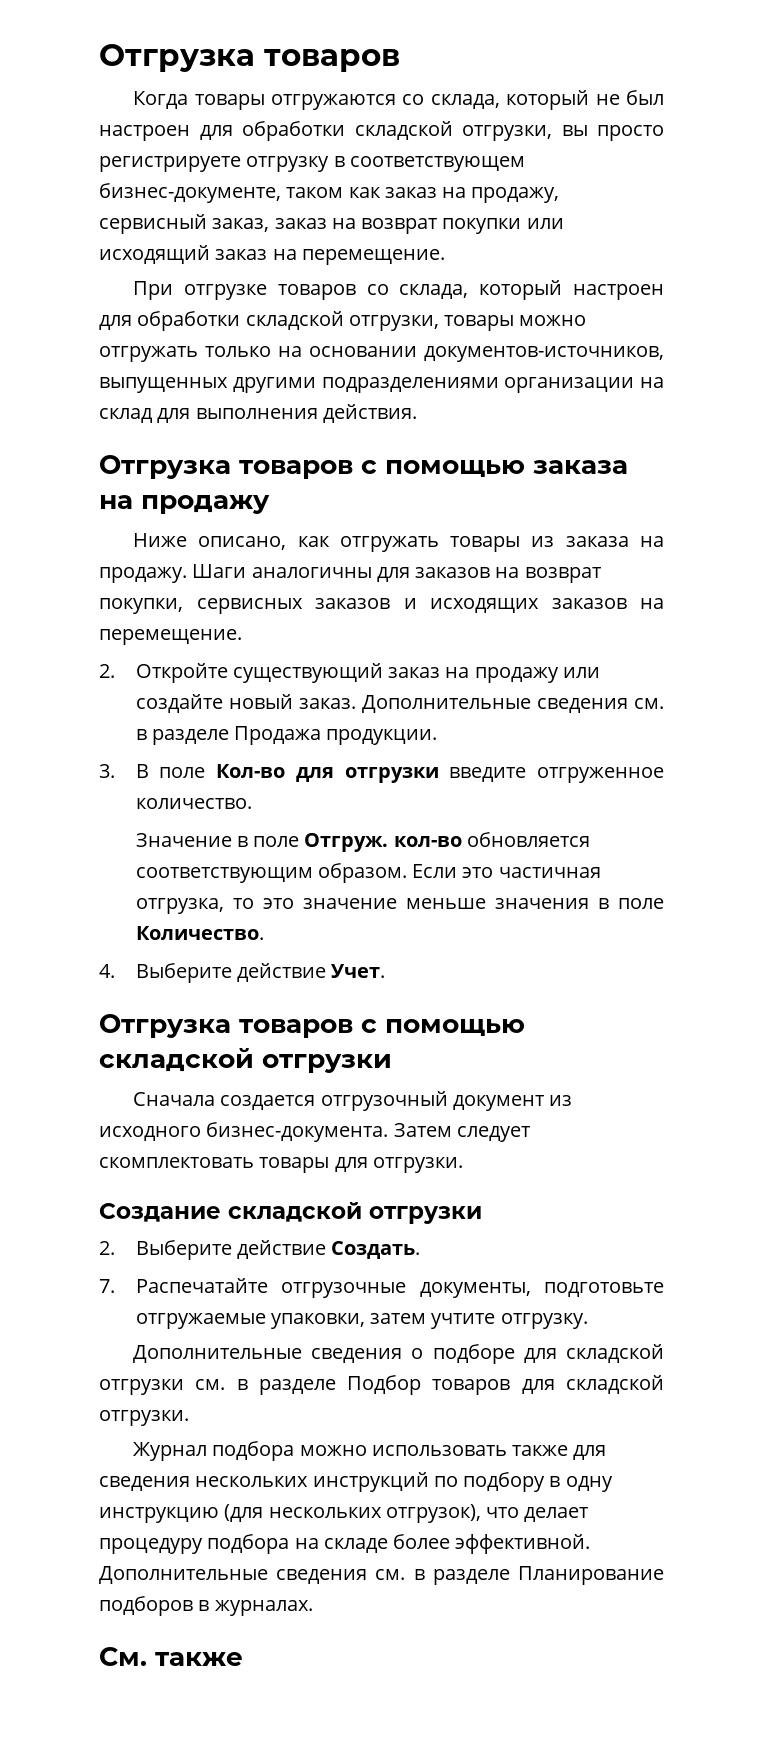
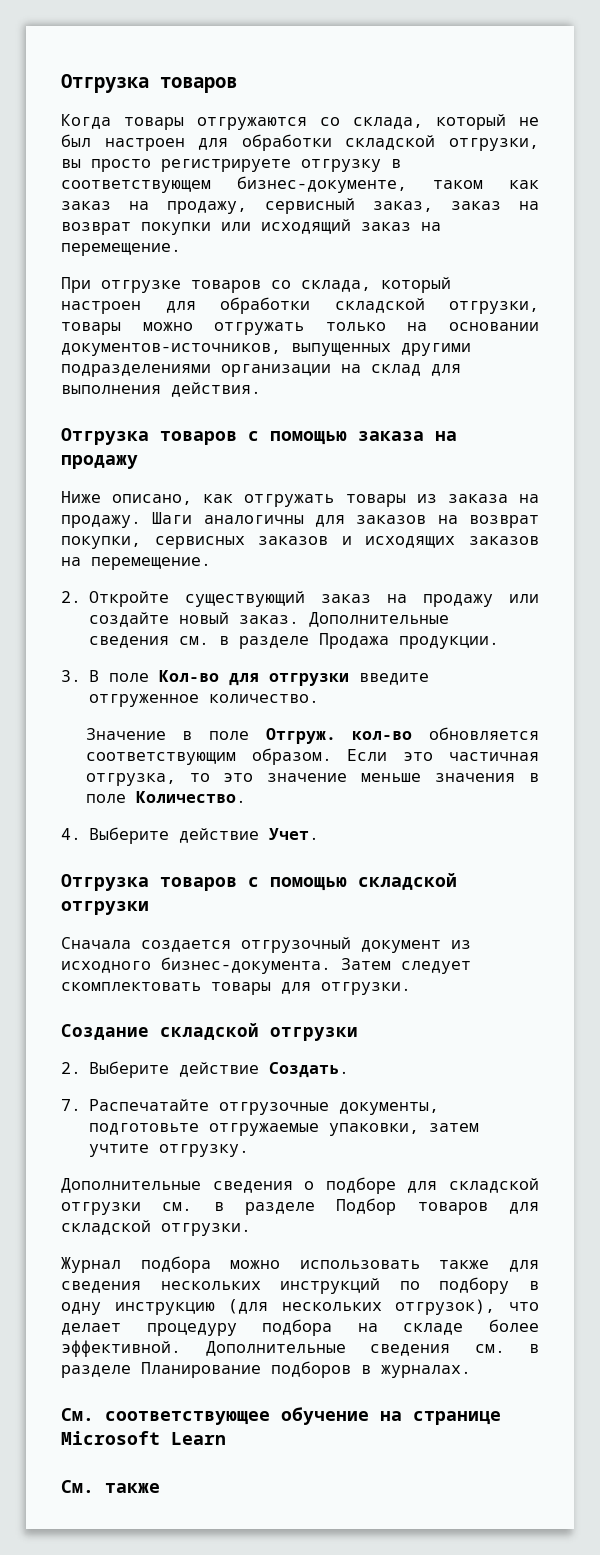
(313, 1608) none -> [61,1407,501,1425] [61,1431,226,1445] // См. соответствующее обучение на странице Microsoft Learn

